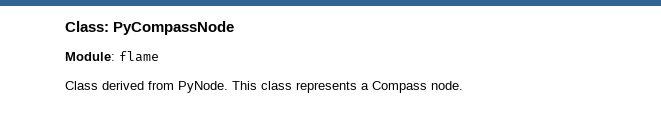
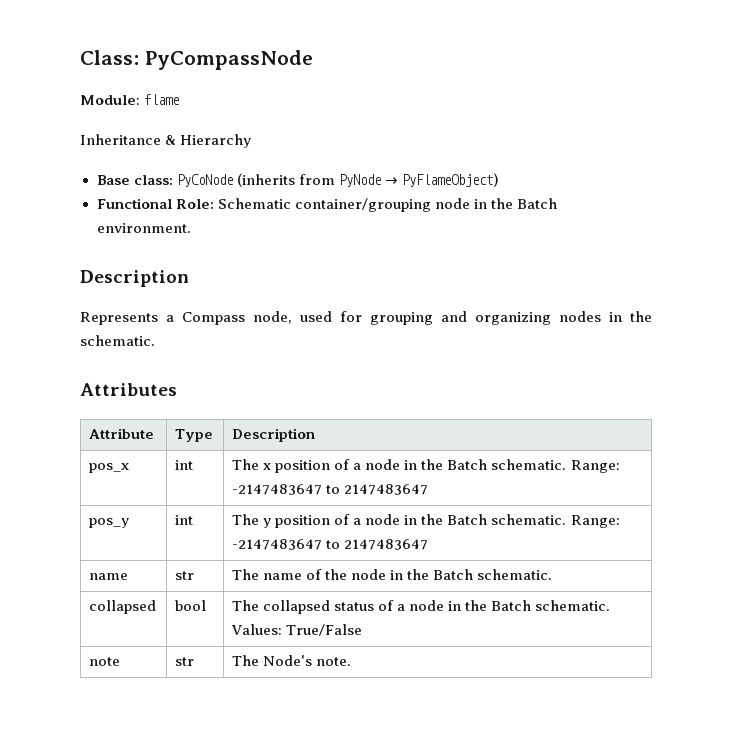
[65,81,463,93] Class derived from PyNode. This class represents a Compass node. -> [80,134,252,148] [96,173,499,187] [96,198,557,212] [96,223,191,233] [80,270,189,287] [80,311,652,325] [80,335,155,346] [80,383,177,396] [89,428,155,439] [175,429,214,442] [232,428,316,442] [89,463,130,473] [175,460,194,470] [232,459,620,473] [232,484,429,495] [89,518,130,528] [175,515,194,525] [232,514,620,528] [232,539,429,550] [89,573,129,580] [175,571,195,580] [232,569,553,580] [89,600,157,614] [175,600,207,611] [232,600,611,614] [231,624,363,636] [89,657,121,666] [175,657,195,666] [232,655,352,666] Inheritance & Hierarchy // Base class: PyCoNode (inherits from PyNode → PyFlameObject) // Functional Role: Schematic container/grouping node in the Batch environment. // Description // Represents a Compass node, used for grouping and organizing nodes in the schematic. // Attributes // Attribute | Type | Description // pos_x | int | The x position of a node in the Batch schematic. Range: -2147483647 to 2147483647 // pos_y | int | The y position of a node in the Batch schematic. Range: -2147483647 to 2147483647 // name | str | The name of the node in the Batch schematic. // collapsed | bool | The collapsed status of a node in the Batch schematic. Values: True/False // note | str | The Node's note.

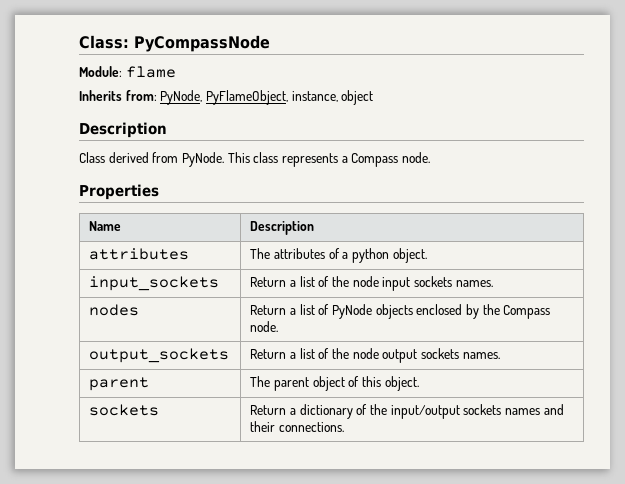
[80,134,252,148] [96,173,499,187] [96,198,557,212] [96,223,191,233] [80,270,189,287] [80,311,652,325] [80,335,155,346] [80,383,177,396] [89,428,155,439] [175,429,214,442] [232,428,316,442] [89,463,130,473] [175,460,194,470] [232,459,620,473] [232,484,429,495] [89,518,130,528] [175,515,194,525] [232,514,620,528] [232,539,429,550] [89,573,129,580] [175,571,195,580] [232,569,553,580] [89,600,157,614] [175,600,207,611] [232,600,611,614] [231,624,363,636] [89,657,121,666] [175,657,195,666] [232,655,352,666] Inheritance & Hierarchy // Base class: PyCoNode (inherits from PyNode → PyFlameObject) // Functional Role: Schematic container/grouping node in the Batch environment. // Description // Represents a Compass node, used for grouping and organizing nodes in the schematic. // Attributes // Attribute | Type | Description // pos_x | int | The x position of a node in the Batch schematic. Range: -2147483647 to 2147483647 // pos_y | int | The y position of a node in the Batch schematic. Range: -2147483647 to 2147483647 // name | str | The name of the node in the Batch schematic. // collapsed | bool | The collapsed status of a node in the Batch schematic. Values: True/False // note | str | The Node's note. -> [79,90,374,105] [79,122,167,138] [79,152,430,167] [79,184,159,200] [89,221,122,231] [250,221,315,235] [89,248,190,260] [250,248,427,263] [89,276,220,291] [250,276,493,291] [89,304,140,316] [250,304,551,319] [250,321,279,332] [89,348,230,363] [250,348,500,363] [89,377,150,391] [250,376,419,391] [89,404,160,416] [250,404,564,419] [250,421,345,432] Inherits from: PyNode, PyFlameObject, instance, object // Description // Class derived from PyNode. This class represents a Compass node. // Properties // Name | Description // attributes | The attributes of a python object. // input_sockets | Return a list of the node input sockets names. // nodes | Return a list of PyNode objects enclosed by the Compass node. // output_sockets | Return a list of the node output sockets names. // parent | The parent object of this object. // sockets | Return a dictionary of the input/output sockets names and their connections.

